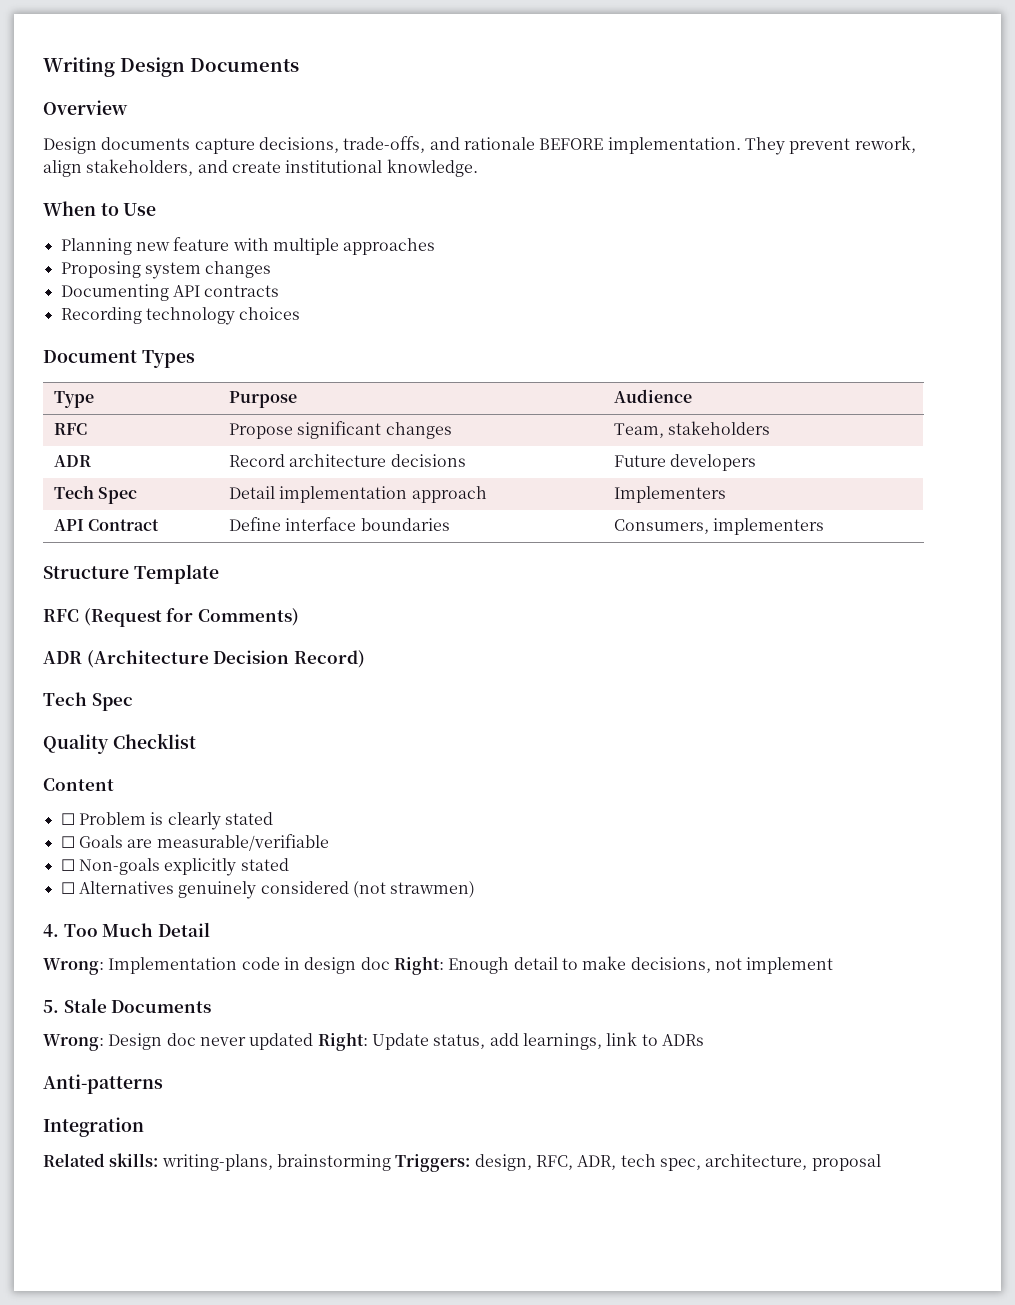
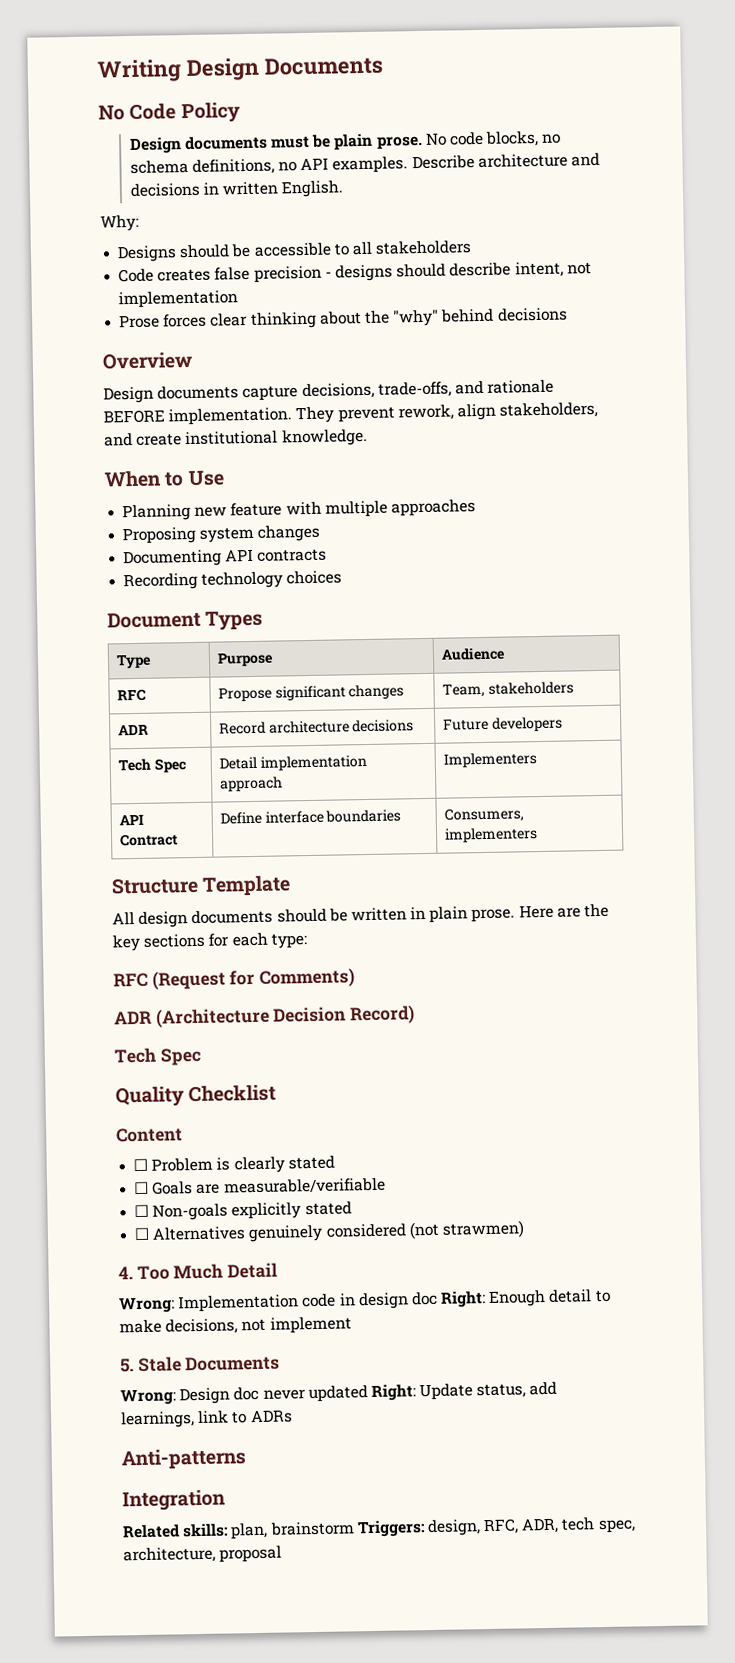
(299, 65) none -> [98,102,241,124] [128,130,562,155] [129,152,600,175] [129,180,345,198] [100,214,139,232] [117,240,473,263] [118,261,592,283] [118,290,239,309] [119,307,568,329] // No Code Policy // Design documents must be plain prose. No code blocks, no schema definitions, no API examples. Describe architecture and decisions in written English. // Why: // Designs should be accessible to all stakeholders // Code creates false precision - designs should describe intent, not implementation // Prose forces clear thinking about the "why" behind decisions
(219, 574) none -> [112,903,610,928] [112,932,308,952] // All design documents should be written in plain prose. Here are the key sections for each type:
[161,1154,391,1171] writing-plans, brainstorming -> [230,1521,355,1540] plan, brainstorm

